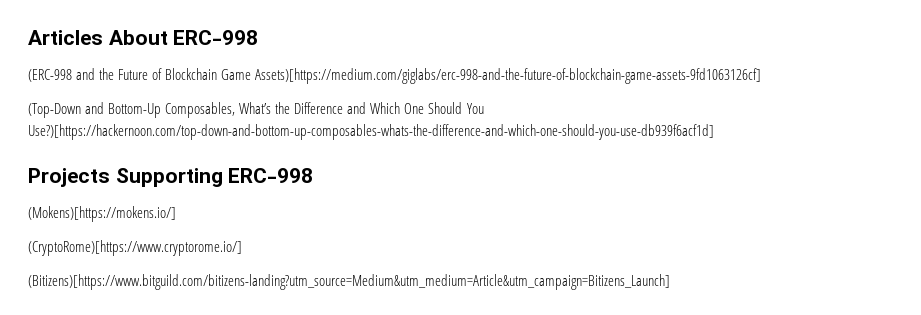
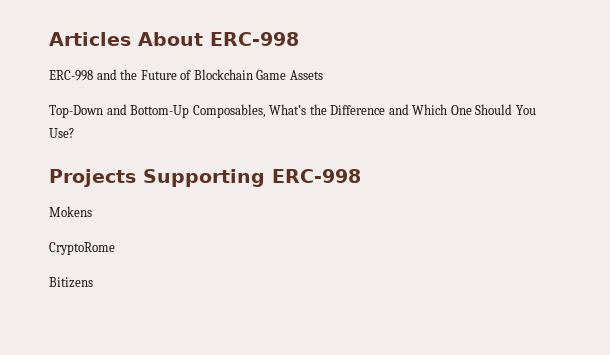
[28,69,72,82] (ERC-998 -> [49,70,93,81] ERC-998
[255,68,762,84] [28,103,81,118] Assets)[https://medium.com/giglabs/erc-998-and-the-future-of-blockchain-game-assets-9fd1063126cf] // (Top-Down -> [289,70,323,80] [49,105,103,118] Assets // Top-Down
[28,124,714,140] Use?)[https://hackernoon.com/top-down-and-bottom-up-composables-whats-the-difference-and-which-one-should-you-use-db939f6acf1d] -> [49,128,74,138] Use?
[28,206,176,222] [28,240,242,256] [28,274,670,290] (Mokens)[https://mokens.io/] // (CryptoRome)[https://www.cryptorome.io/] // (Bitizens)[https://www.bitguild.com/bitizens-landing?utm_source=Medium&utm_medium=Article&utm_campaign=Bitizens_Launch] -> [49,206,92,217] [49,242,115,255] [49,277,93,288] Mokens // CryptoRome // Bitizens

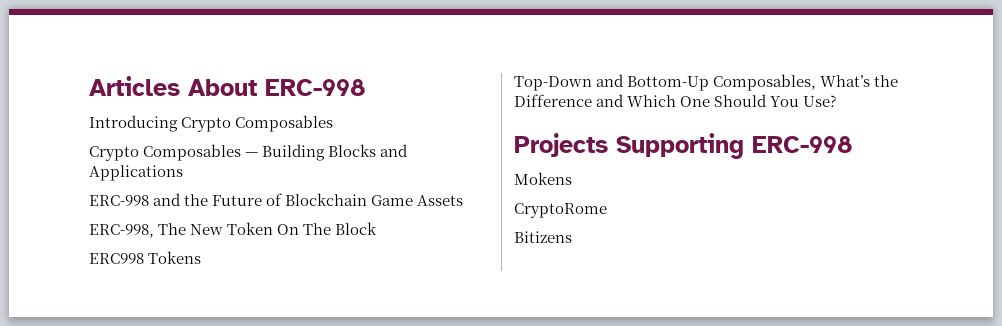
(299, 39) none -> [89,115,334,132] [89,144,409,161] [89,165,183,181] // Introducing Crypto Composables // Crypto Composables — Building Blocks and Applications
(323, 75) none -> [89,222,378,238] [89,251,202,264] // ERC-998, The New Token On The Block // ERC998 Tokens

